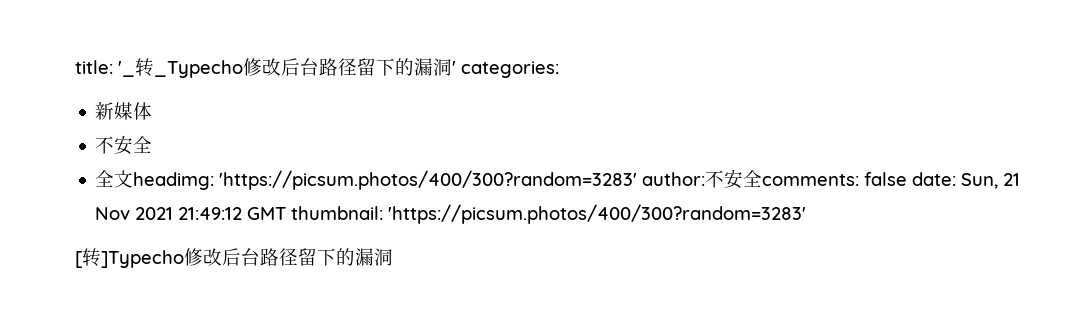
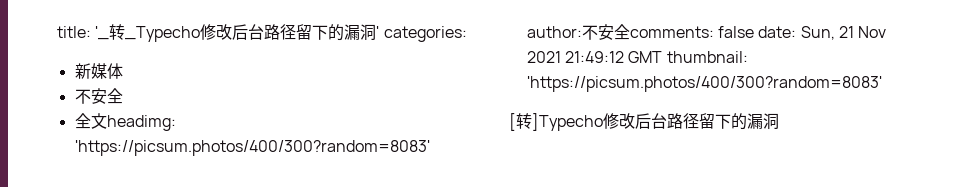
[219,170,638,190] 'https://picsum.photos/400/300?random=3283' -> [74,140,430,156] 'https://picsum.photos/400/300?random=8083'
[388,204,807,224] 'https://picsum.photos/400/300?random=3283' -> [526,76,882,92] 'https://picsum.photos/400/300?random=8083'

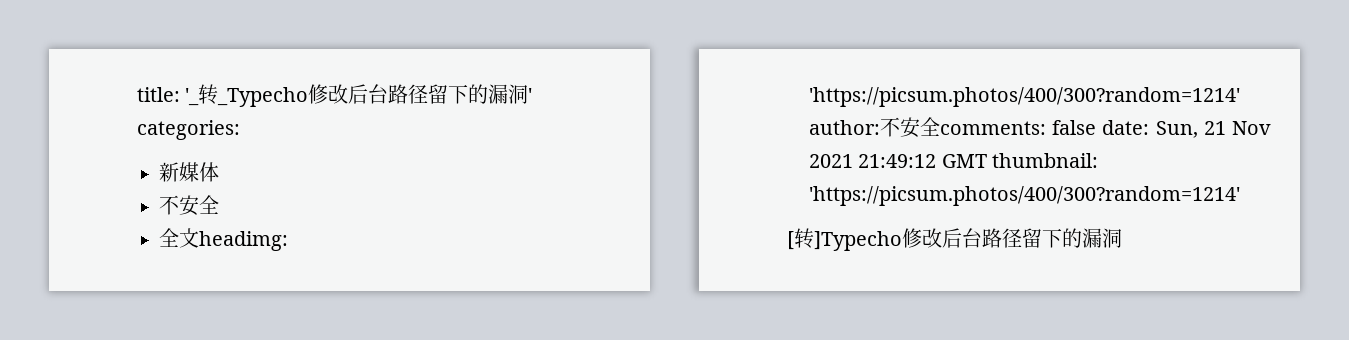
[74,140,430,156] 'https://picsum.photos/400/300?random=8083' -> [809,87,1240,107] 'https://picsum.photos/400/300?random=1214'
[526,76,882,92] 'https://picsum.photos/400/300?random=8083' -> [809,186,1240,206] 'https://picsum.photos/400/300?random=1214'

